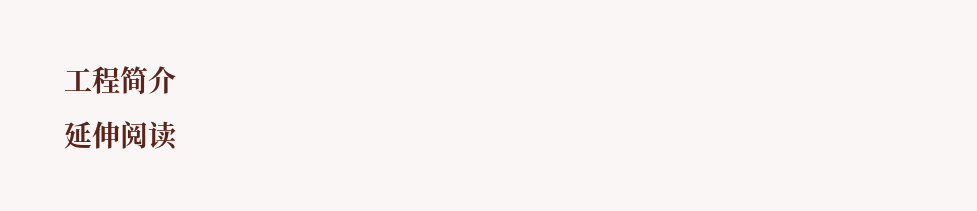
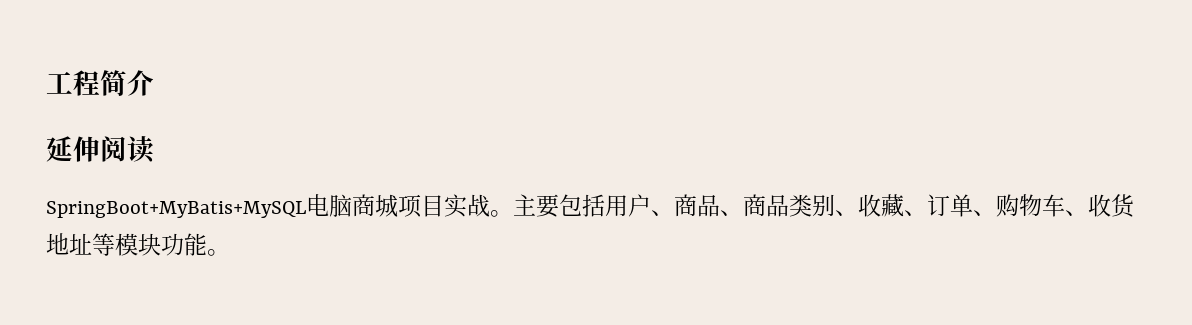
(177, 135) none -> [46,194,1136,218] [46,233,230,256] // SpringBoot+MyBatis+MySQL电脑商城项目实战。主要包括用户、商品、商品类别、收藏、订单、购物车、收货地址等模块功能。

